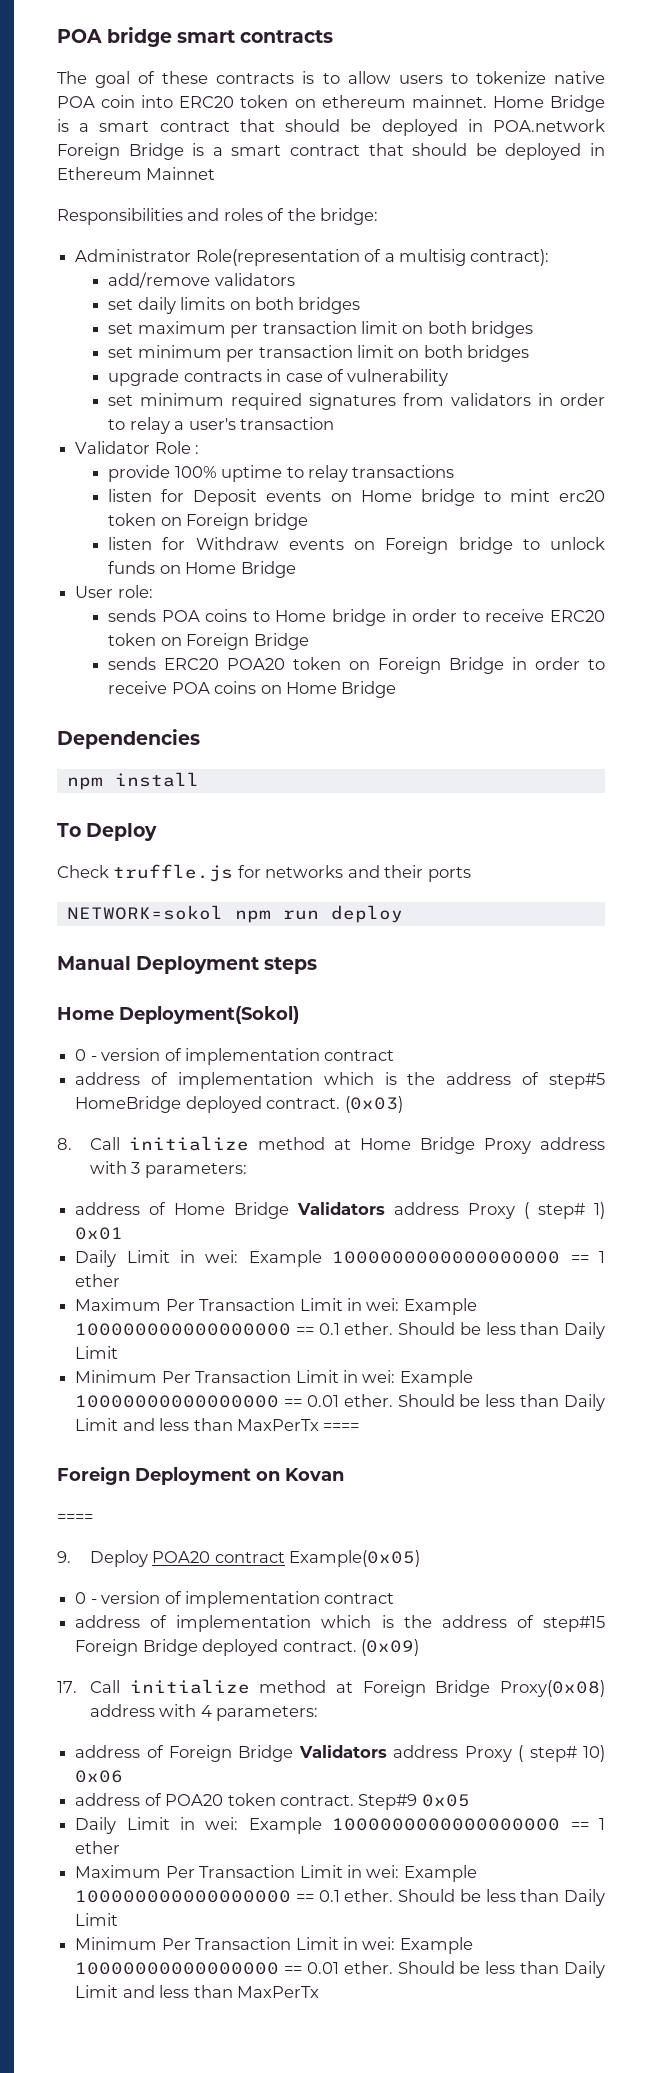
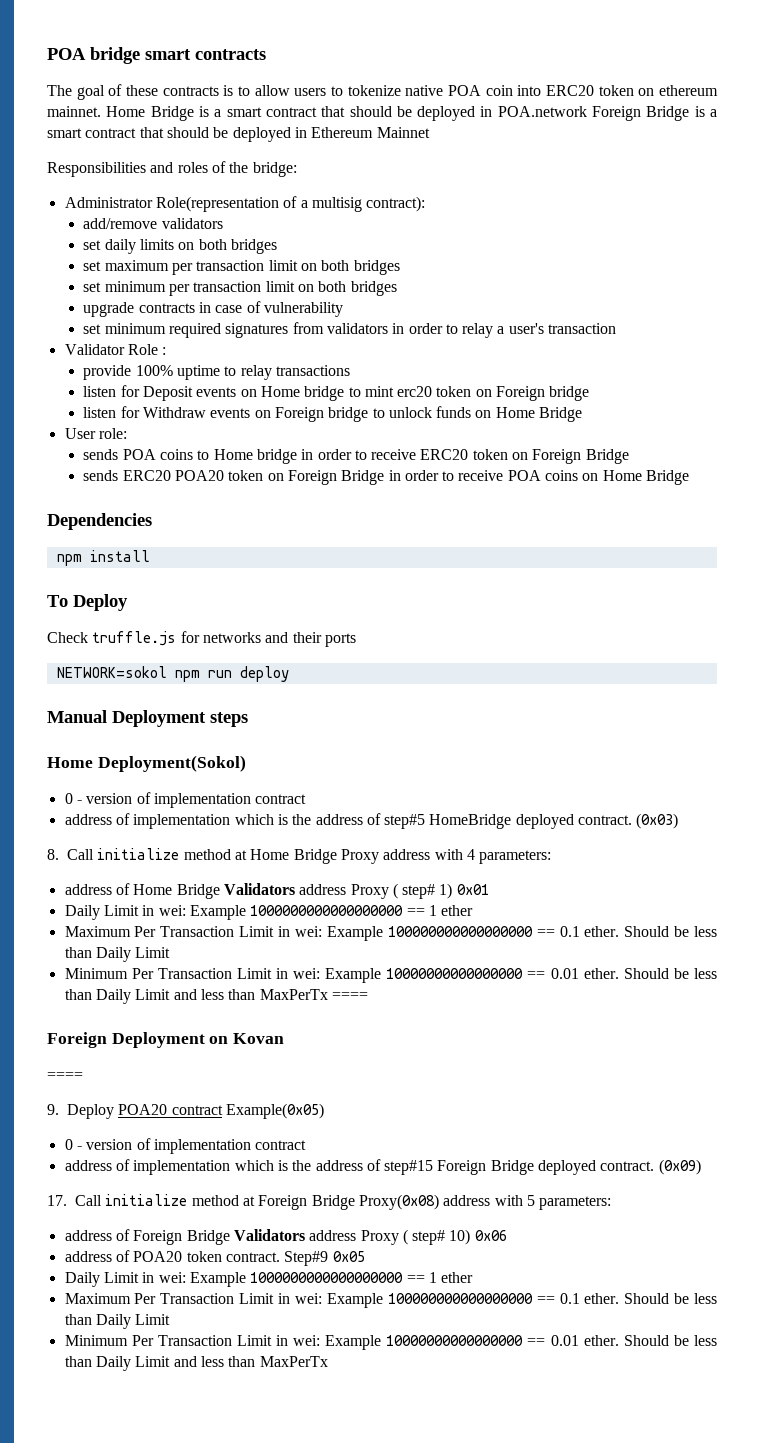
[131,1162,141,1174] 3 -> [466,849,475,860] 4
[200,1705,212,1717] 4 -> [526,1195,535,1206] 5

